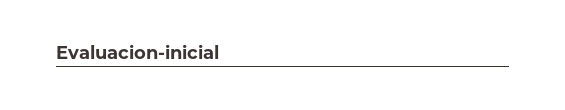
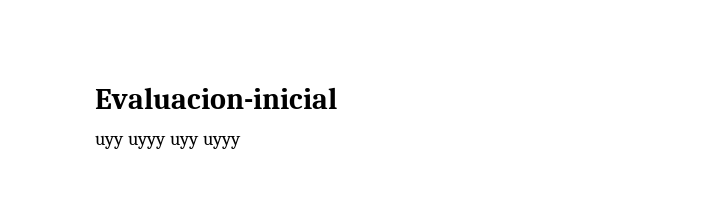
(219, 51) none -> [95,135,242,149] // uyy uyyy uyy uyyy

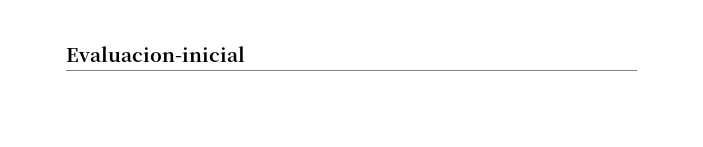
[95,135,242,149] // uyy uyyy uyy uyyy -> (245, 54) none

